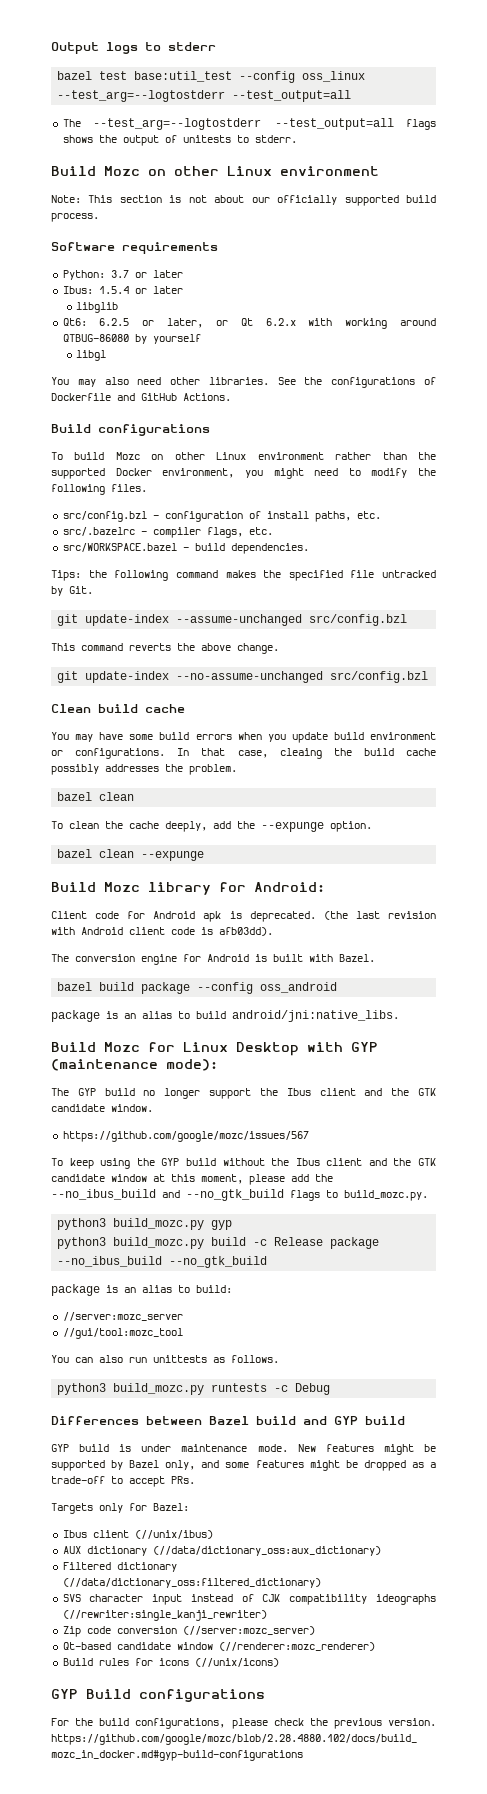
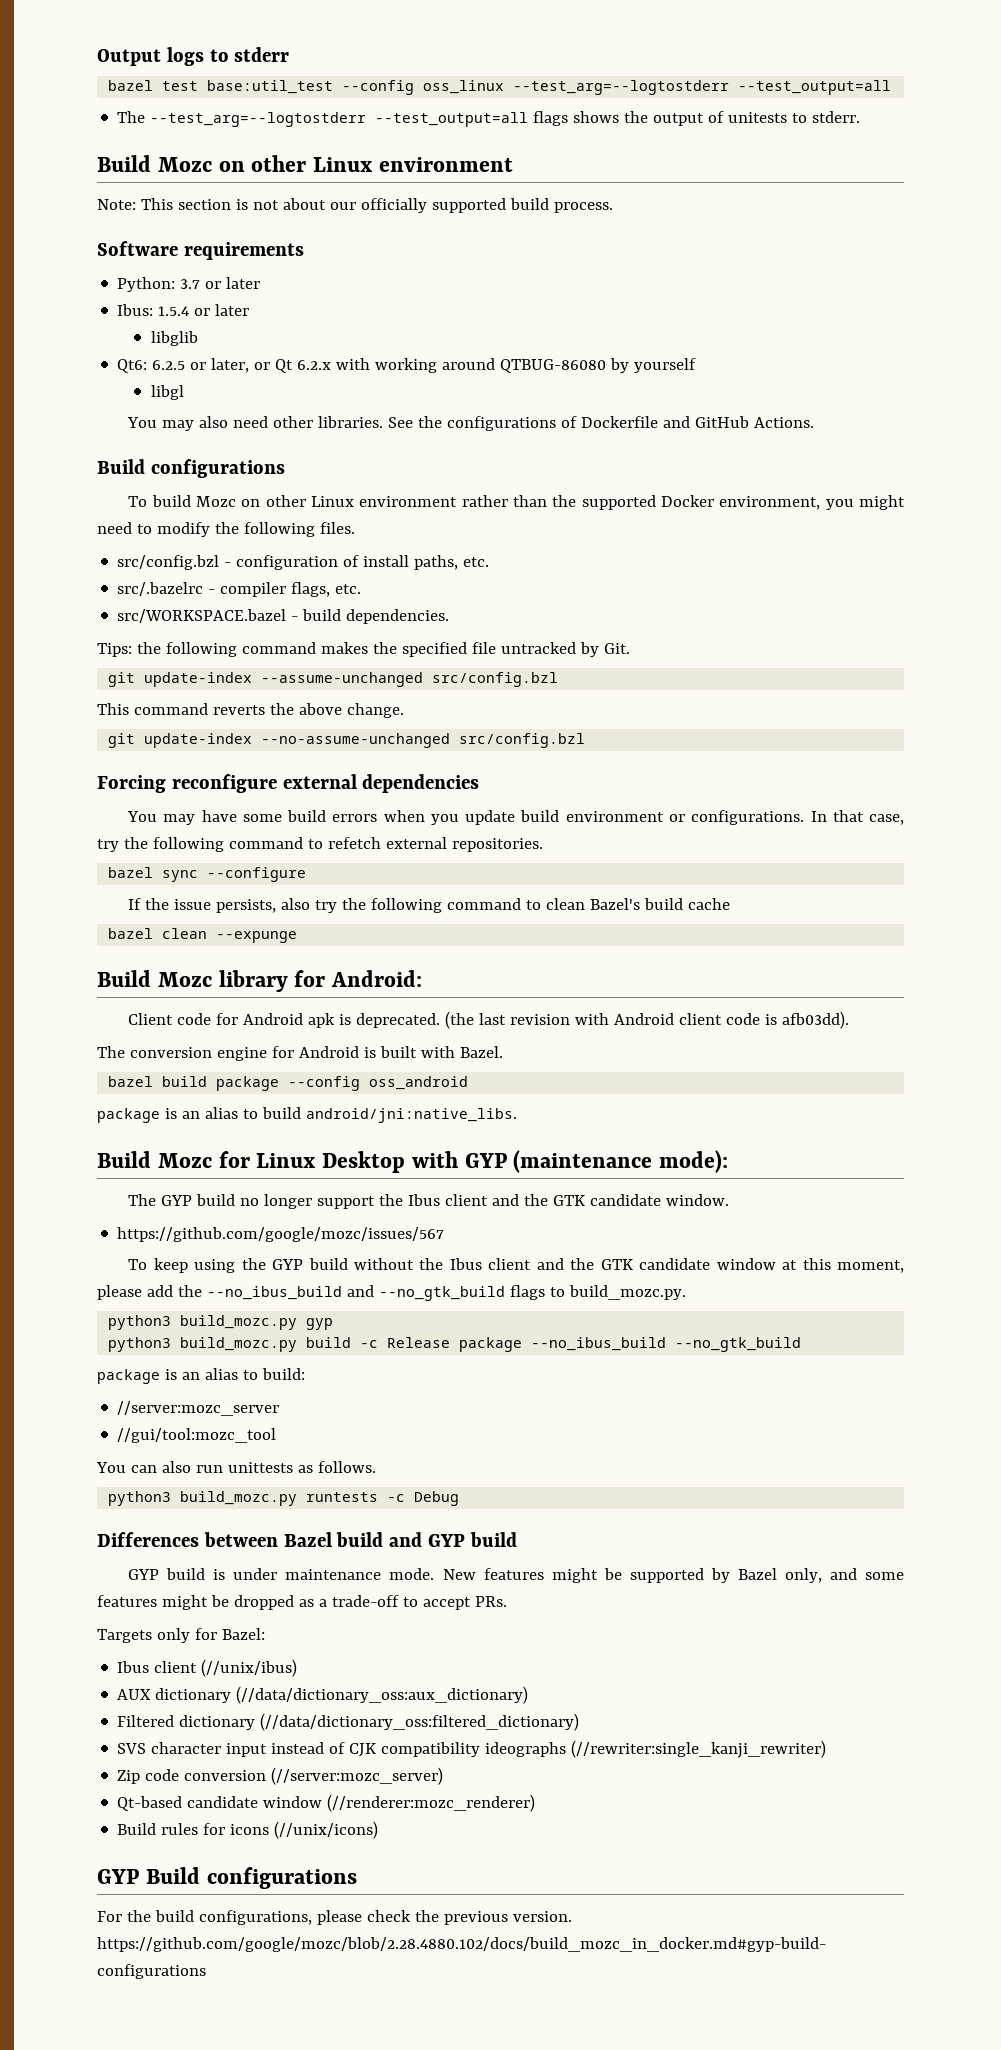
[51,704,185,713] Clean build cache -> [97,774,480,793] Forcing reconfigure external dependencies
[279,748,436,759] [51,764,237,775] [57,792,135,801] [51,821,372,832] cleaing the build cache possibly addresses the problem. // bazel clean // To clean the cache deeply, add the --expunge option. -> [97,837,543,852] [108,867,307,882] [128,898,731,913] try the following command to refetch external repositories. // bazel sync --configure // If the issue persists, also try the following command to clean Bazel's build cache

